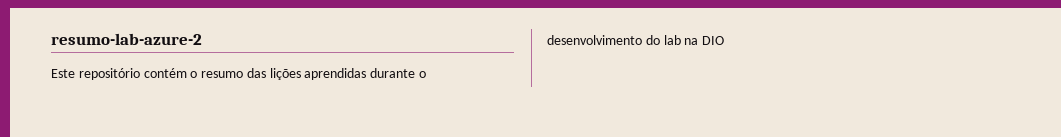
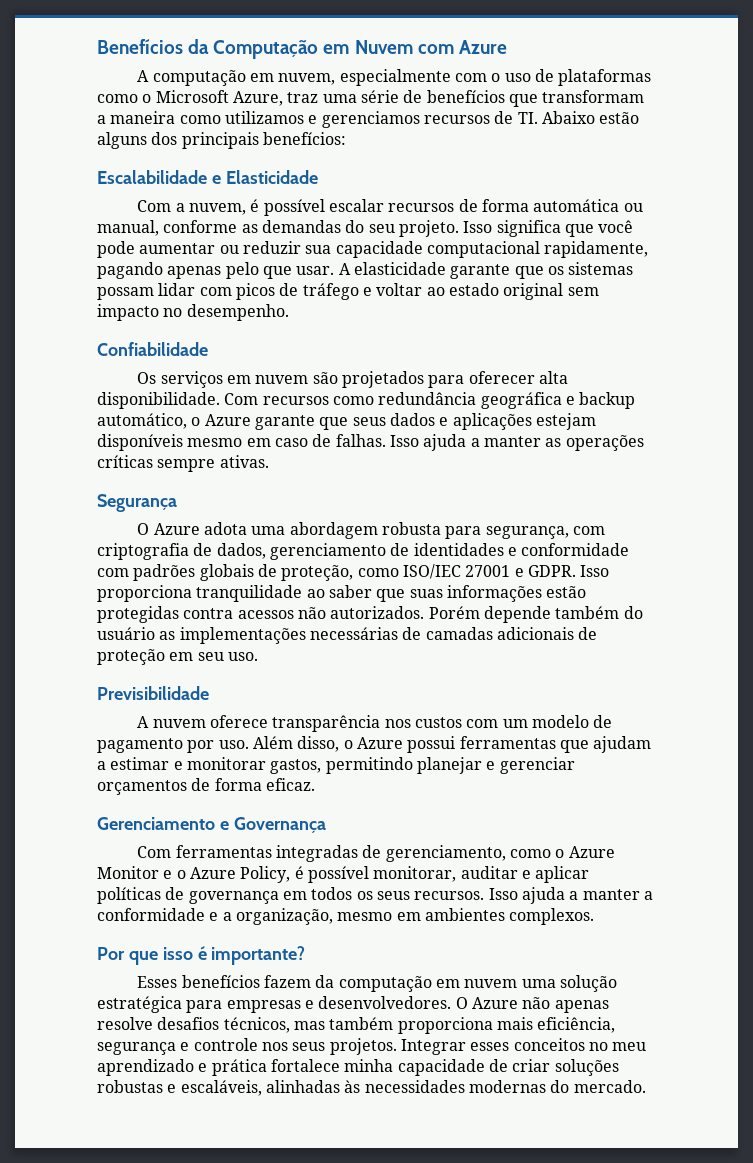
[51,33,202,45] [51,68,427,80] [547,35,725,45] resumo-lab-azure-2 // Este repositório contém o resumo das lições aprendidas durante o desenvolvimento do lab na DIO -> [97,39,507,59] [137,69,652,86] [97,90,645,107] [97,111,640,128] [97,132,346,149] [97,170,318,184] [137,199,643,216] [97,220,634,237] [97,241,649,258] [97,262,634,279] [97,283,599,300] [97,304,289,321] [97,342,208,356] [137,371,568,388] [97,392,636,409] [97,413,596,430] [97,434,644,451] [97,455,269,472] [97,494,177,512] [137,522,605,539] [97,543,630,560] [97,564,610,581] [97,585,587,602] [97,606,643,623] [97,627,598,644] [97,649,258,665] [97,686,209,700] [137,715,613,732] [97,736,652,753] [97,757,575,774] [97,778,315,795] [97,817,326,833] [137,845,615,862] [97,866,590,883] [97,887,653,904] [97,908,595,925] [97,946,306,965] [137,975,617,992] [97,996,609,1013] [97,1017,616,1034] [97,1038,647,1055] [97,1059,619,1076] [97,1080,646,1096] Benefícios da Computação em Nuvem com Azure // A computação em nuvem, especialmente com o uso de plataformas como o Microsoft Azure, traz uma série de benefícios que transformam a maneira como utilizamos e gerenciamos recursos de TI. Abaixo estão alguns dos principais benefícios: // Escalabilidade e Elasticidade // Com a nuvem, é possível escalar recursos de forma automática ou manual, conforme as demandas do seu projeto. Isso significa que você pode aumentar ou reduzir sua capacidade computacional rapidamente, pagando apenas pelo que usar. A elasticidade garante que os sistemas possam lidar com picos de tráfego e voltar ao estado original sem impacto no desempenho. // Confiabilidade // Os serviços em nuvem são projetados para oferecer alta disponibilidade. Com recursos como redundância geográfica e backup automático, o Azure garante que seus dados e aplicações estejam disponíveis mesmo em caso de falhas. Isso ajuda a manter as operações críticas sempre ativas. // Segurança // O Azure adota uma abordagem robusta para segurança, com criptografia de dados, gerenciamento de identidades e conformidade com padrões globais de proteção, como ISO/IEC 27001 e GDPR. Isso proporciona tranquilidade ao saber que suas informações estão protegidas contra acessos não autorizados. Porém depende também do usuário as implementações necessárias de camadas adicionais de proteção em seu uso. // Previsibilidade // A nuvem oferece transparência nos custos com um modelo de pagamento por uso. Além disso, o Azure possui ferramentas que ajudam a estimar e monitorar gastos, permitindo planejar e gerenciar orçamentos de forma eficaz. // Gerenciamento e Governança // Com ferramentas integradas de gerenciamento, como o Azure Monitor e o Azure Policy, é possível monitorar, auditar e aplicar políticas de governança em todos os seus recursos. Isso ajuda a manter a conformidade e a organização, mesmo em ambientes complexos. // Por que isso é importante? // Esses benefícios fazem da computação em nuvem uma solução estratégica para empresas e desenvolvedores. O Azure não apenas resolve desafios técnicos, mas também proporciona mais eficiência, segurança e controle nos seus projetos. Integrar esses conceitos no meu aprendizado e prática fortalece minha capacidade de criar soluções robustas e escaláveis, alinhadas às necessidades modernas do mercado.

